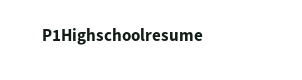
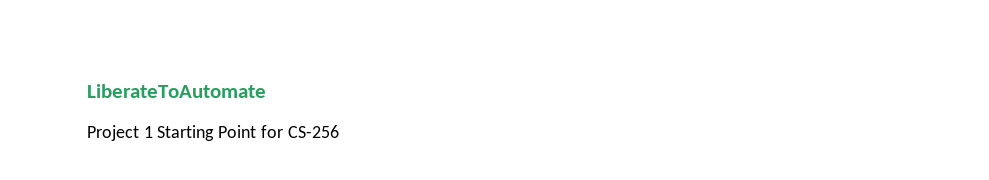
[42,28,203,45] P1Highschoolresume -> [87,84,266,98] [87,125,339,141] LiberateToAutomate // Project 1 Starting Point for CS-256

